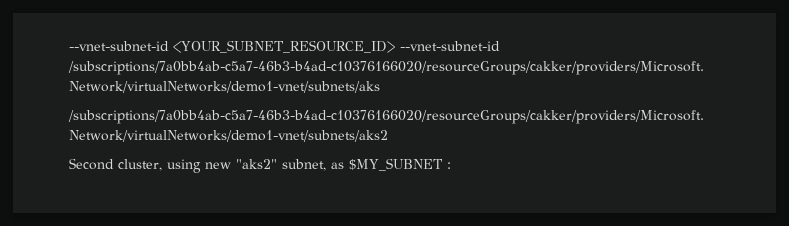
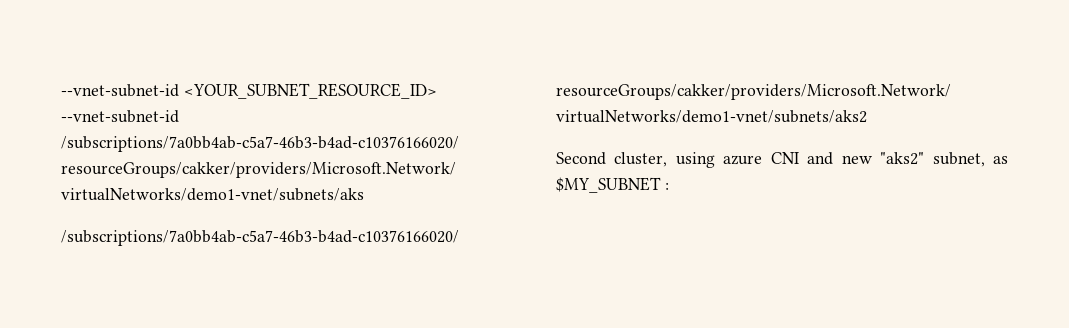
(201, 166) none -> [723,152,834,165] azure CNI and

